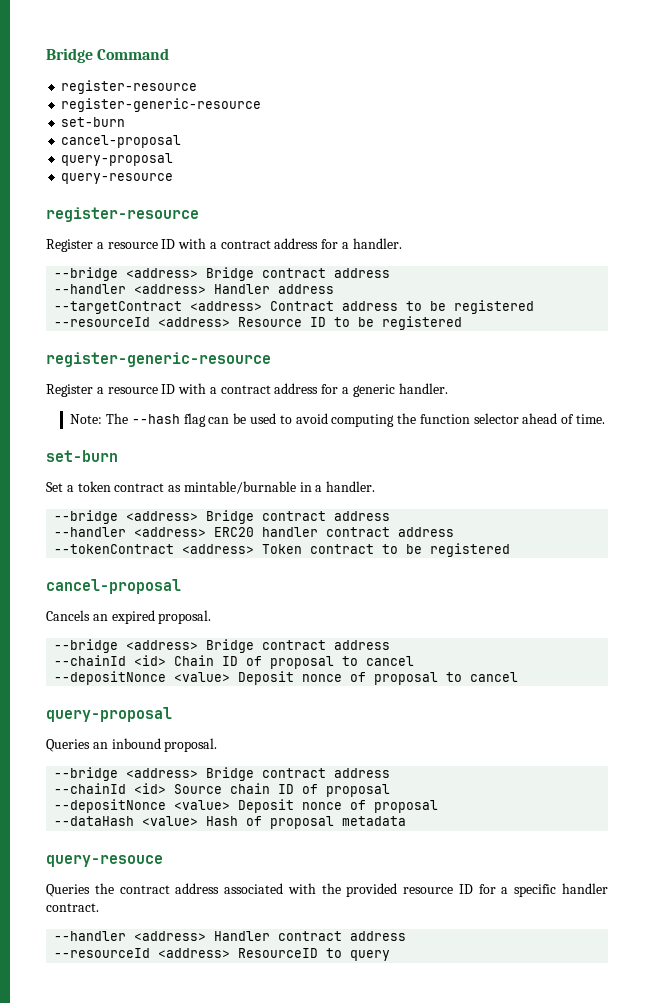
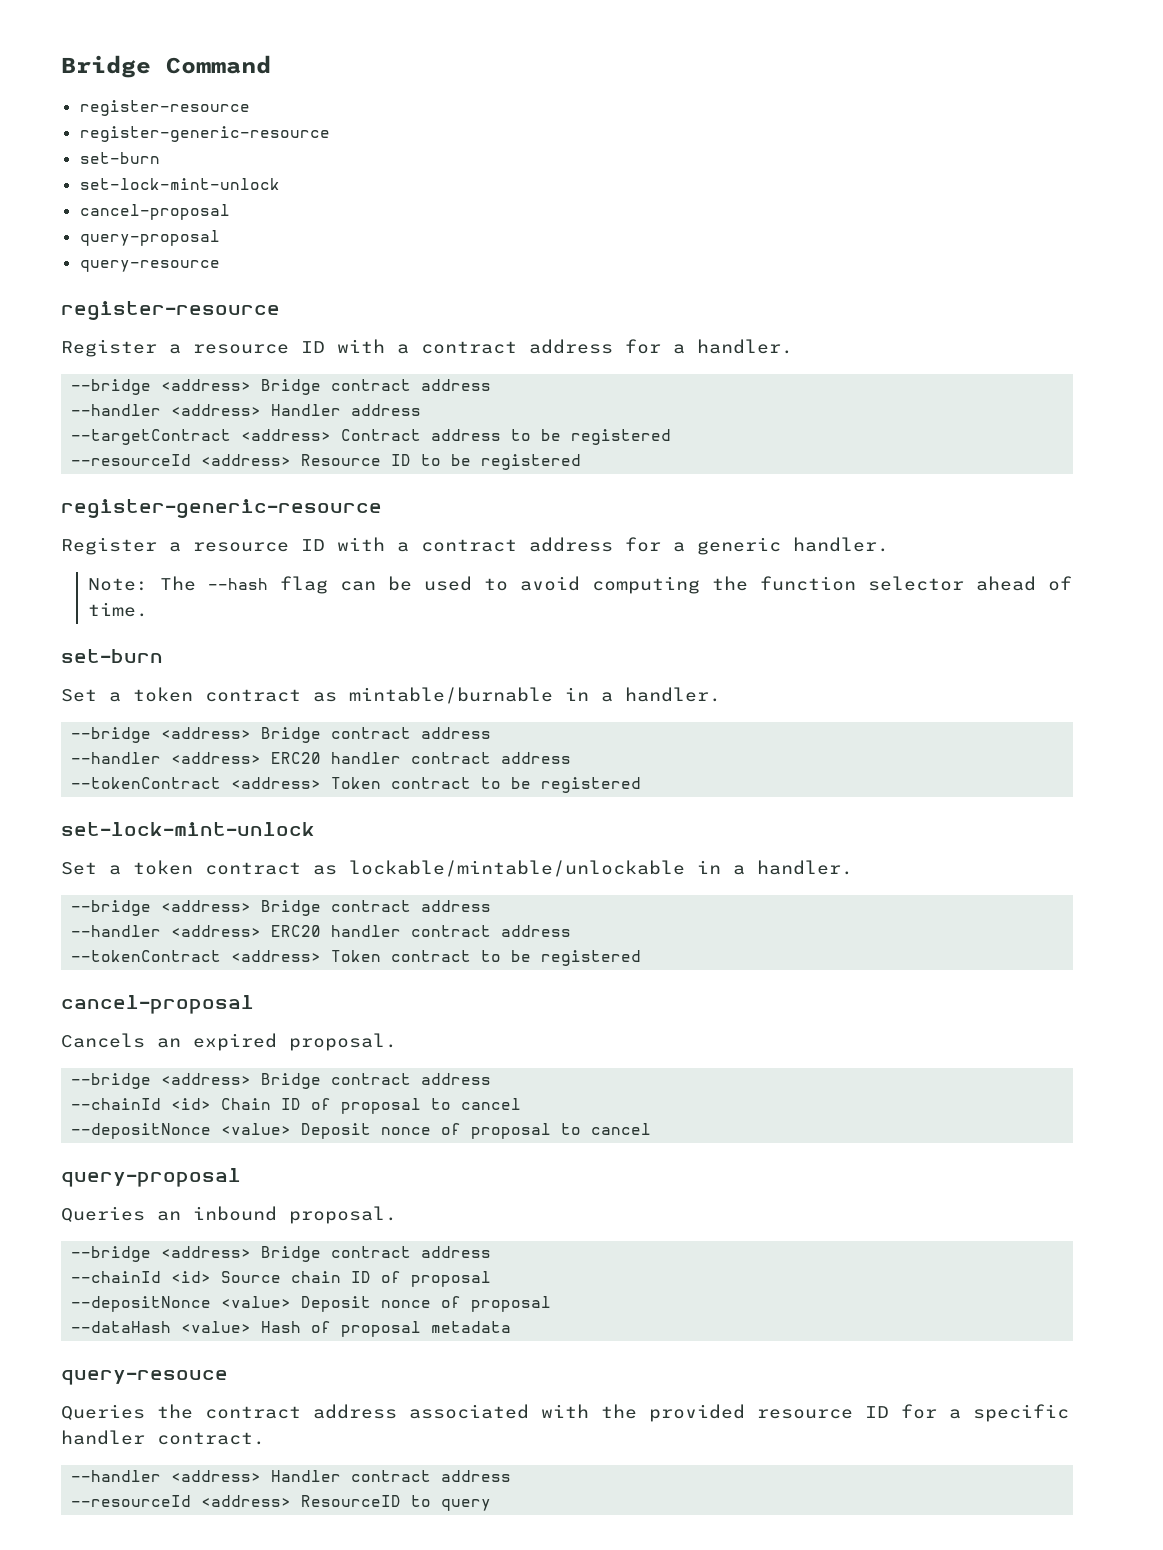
(126, 122) none -> [79,178,280,190] // set-lock-mint-unlock
(511, 550) none -> [61,822,315,836] [61,860,853,877] [71,900,492,916] [71,925,572,937] [71,950,642,966] // set-lock-mint-unlock // Set a token contract as lockable/mintable/unlockable in a handler. // --bridge <address> Bridge contract address // --handler <address> ERC20 handler contract address // --tokenContract <address> Token contract to be registered

